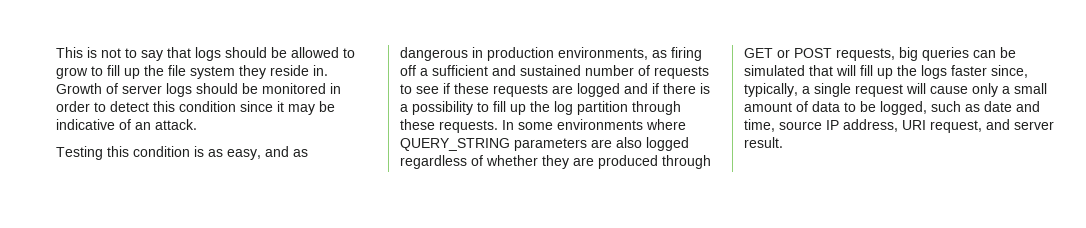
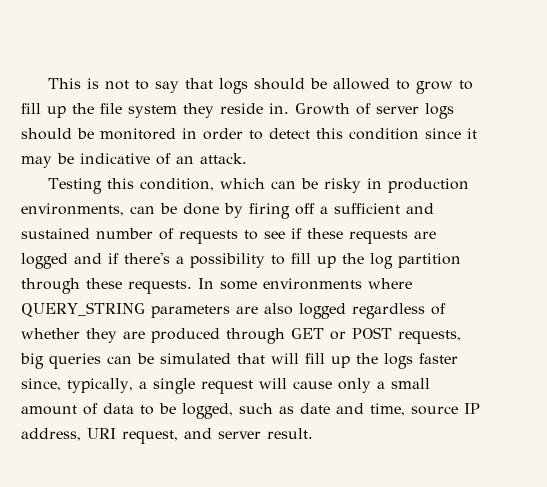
[133,146,308,160] [400,47,667,61] condition is as easy, and as dangerous in production environments, as -> [139,178,469,193] [21,203,243,218] condition, which can be risky in production environments, can be done by
[663,83,710,94] there is -> [124,252,170,264] there's

